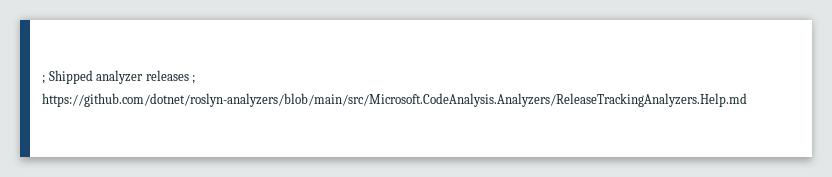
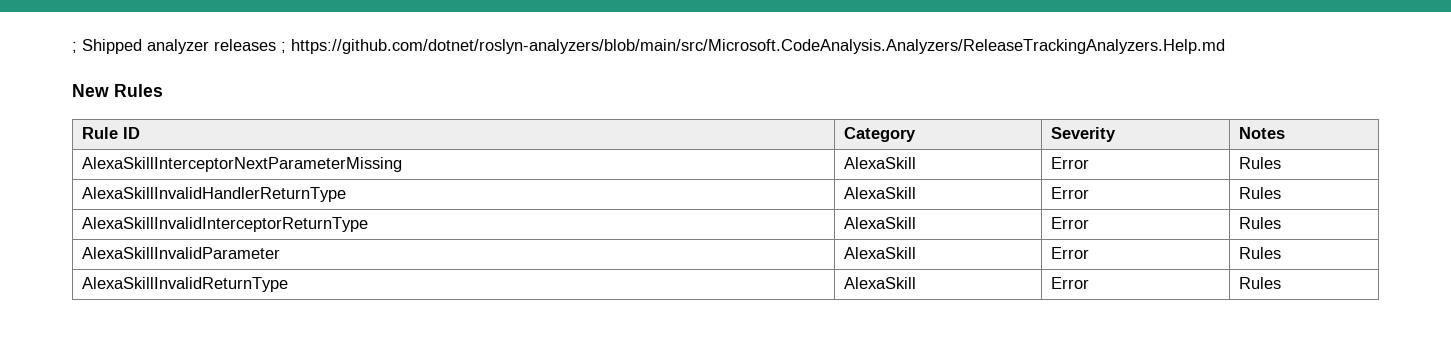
(747, 100) none -> [72,84,163,97] [81,127,140,139] [843,127,916,142] [1050,127,1116,142] [1238,127,1285,139] [81,157,402,172] [843,157,916,169] [1050,157,1089,169] [1238,157,1281,169] [81,187,346,202] [843,187,916,199] [1050,187,1089,199] [1238,187,1281,199] [81,217,368,232] [843,217,916,229] [1050,217,1089,229] [1238,217,1281,229] [81,247,280,259] [843,247,916,259] [1050,247,1089,259] [1238,247,1281,259] [81,277,288,292] [843,277,916,289] [1050,277,1089,289] [1238,277,1281,289] // New Rules // Rule ID | Category | Severity | Notes // AlexaSkillInterceptorNextParameterMissing | AlexaSkill | Error | Rules // AlexaSkillInvalidHandlerReturnType | AlexaSkill | Error | Rules // AlexaSkillInvalidInterceptorReturnType | AlexaSkill | Error | Rules // AlexaSkillInvalidParameter | AlexaSkill | Error | Rules // AlexaSkillInvalidReturnType | AlexaSkill | Error | Rules

